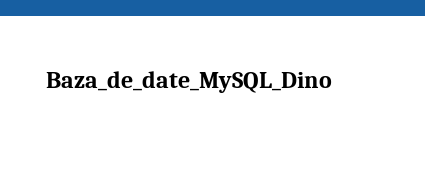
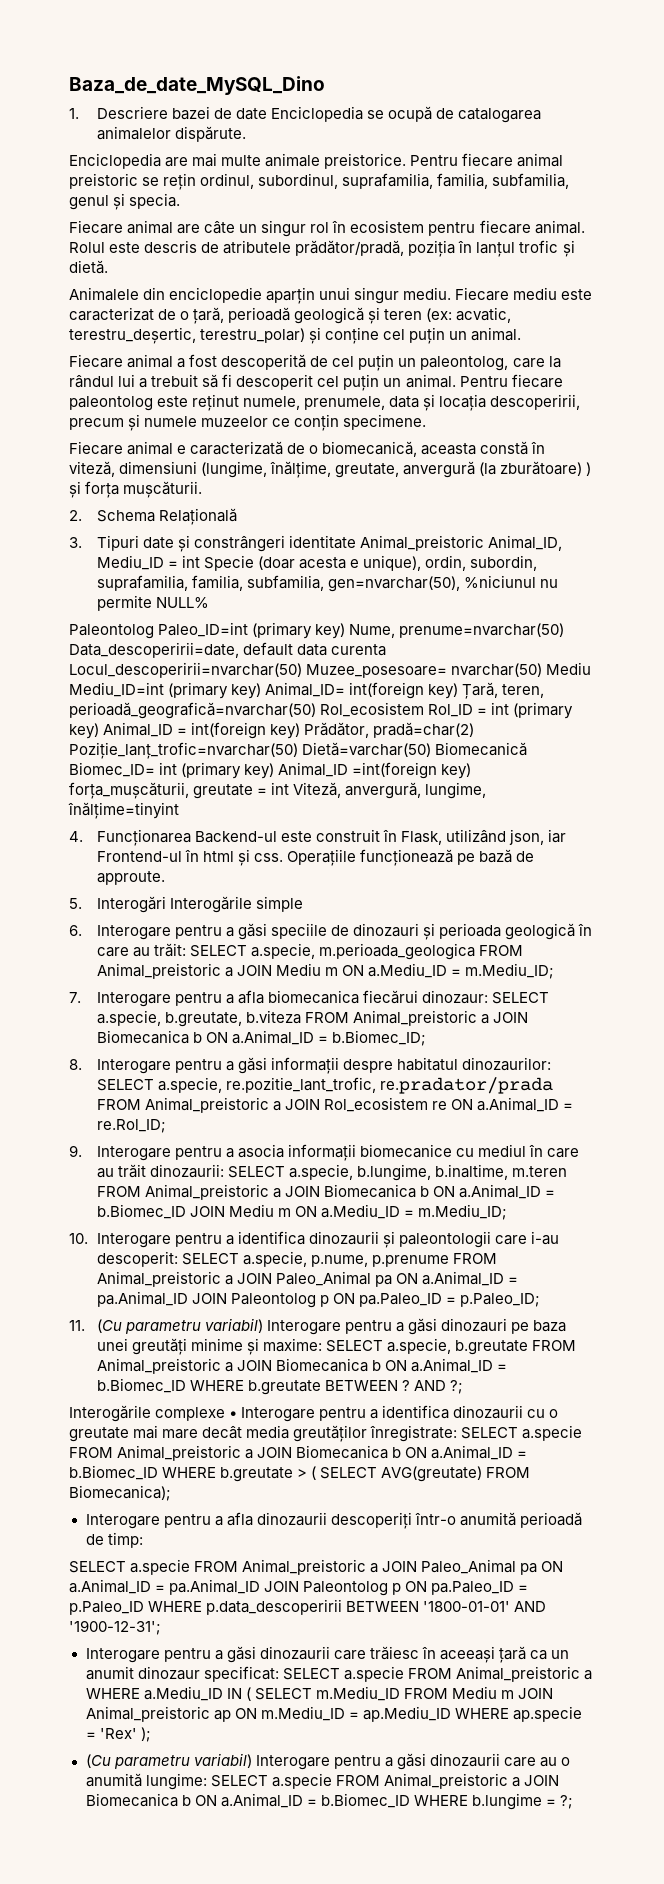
(332, 82) none -> [69,106,541,123] [96,126,246,142] [69,153,564,169] [69,173,570,190] [69,193,181,210] [69,220,585,237] [69,240,575,257] [69,260,108,274] [69,287,593,304] [69,307,512,324] [69,327,522,344] [69,354,561,371] [69,374,563,391] [69,394,581,411] [69,414,427,431] [69,441,546,457] [69,461,592,478] [69,481,203,498] [69,508,237,525] [69,535,562,552] [96,555,538,571] [96,575,558,592] [96,595,209,611] [69,622,565,639] [69,642,387,658] [69,662,592,678] [69,682,545,699] [69,702,574,719] [69,722,475,739] [69,742,528,759] [69,762,472,779] [69,782,487,799] [68,802,179,819] [69,829,566,846] [96,849,535,866] [96,871,165,885] [69,896,303,913] [69,923,593,940] [96,943,523,960] [96,963,554,979] [69,990,549,1007] [96,1010,528,1027] [96,1030,426,1046] [69,1057,551,1074] [96,1077,553,1094] [96,1097,573,1113] [96,1119,166,1133] [69,1144,580,1161] [96,1164,567,1181] [96,1184,555,1200] [96,1204,507,1220] [69,1231,559,1248] [96,1251,497,1267] [96,1271,518,1287] [96,1291,540,1308] [69,1318,567,1335] [96,1338,576,1355] [96,1358,507,1374] [96,1378,463,1395] [69,1405,559,1422] [69,1425,583,1442] [69,1445,528,1461] [69,1465,531,1482] [69,1485,171,1501] [85,1512,582,1529] [85,1532,143,1548] [69,1559,564,1575] [69,1579,529,1596] [69,1599,547,1615] [69,1620,161,1635] [85,1646,570,1663] [85,1666,592,1682] [85,1686,553,1701] [85,1706,582,1722] [85,1727,151,1742] [85,1753,570,1770] [85,1773,559,1790] [85,1793,573,1810] // 1. Descriere bazei de date Enciclopedia se ocupă de catalogarea animalelor dispărute. // Enciclopedia are mai multe animale preistorice. Pentru fiecare animal preistoric se rețin ordinul, subordinul, suprafamilia, familia, subfamilia, genul și specia. // Fiecare animal are câte un singur rol în ecosistem pentru fiecare animal. Rolul este descris de atributele prădător/pradă, poziția în lanțul trofic și dietă. // Animalele din enciclopedie aparțin unui singur mediu. Fiecare mediu este caracterizat de o țară, perioadă geologică și teren (ex: acvatic, terestru_deșertic, terestru_polar) și conține cel puțin un animal. // Fiecare animal a fost descoperită de cel puțin un paleontolog, care la rândul lui a trebuit să fi descoperit cel puțin un animal. Pentru fiecare paleontolog este reținut numele, prenumele, data și locația descoperirii, precum și numele muzeelor ce conțin specimene. // Fiecare animal e caracterizată de o biomecanică, aceasta constă în viteză, dimensiuni (lungime, înălțime, greutate, anvergură (la zburătoare) ) și forța mușcăturii. // 2. Schema Relațională // 3. Tipuri date și constrângeri identitate Animal_preistoric Animal_ID, Mediu_ID = int Specie (doar acesta e unique), ordin, subordin, suprafamilia, familia, subfamilia, gen=nvarchar(50), %niciunul nu permite NULL% // Paleontolog Paleo_ID=int (primary key) Nume, prenume=nvarchar(50) Data_descoperirii=date, default data curenta Locul_descoperirii=nvarchar(50) Muzee_posesoare= nvarchar(50) Mediu Mediu_ID=int (primary key) Animal_ID= int(foreign key) Țară, teren, perioadă_geografică=nvarchar(50) Rol_ecosistem Rol_ID = int (primary key) Animal_ID = int(foreign key) Prădător, pradă=char(2) Poziție_lanț_trofic=nvarchar(50) Dietă=varchar(50) Biomecanică Biomec_ID= int (primary key) Animal_ID =int(foreign key) forța_mușcăturii, greutate = int Viteză, anvergură, lungime, înălțime=tinyint // 4. Funcționarea Backend-ul este construit în Flask, utilizând json, iar Frontend-ul în html și css. Operațiile funcționează pe bază de approute. // 5. Interogări Interogările simple // 6. Interogare pentru a găsi speciile de dinozauri și perioada geologică în care au trăit: SELECT a.specie, m.perioada_geologica FROM Animal_preistoric a JOIN Mediu m ON a.Mediu_ID = m.Mediu_ID; // 7. Interogare pentru a afla biomecanica fiecărui dinozaur: SELECT a.specie, b.greutate, b.viteza FROM Animal_preistoric a JOIN Biomecanica b ON a.Animal_ID = b.Biomec_ID; // 8. Interogare pentru a găsi informații despre habitatul dinozaurilor: SELECT a.specie, re.pozitie_lant_trofic, re.pradator/prada FROM Animal_preistoric a JOIN Rol_ecosistem re ON a.Animal_ID = re.Rol_ID; // 9. Interogare pentru a asocia informații biomecanice cu mediul în care au trăit dinozaurii: SELECT a.specie, b.lungime, b.inaltime, m.teren FROM Animal_preistoric a JOIN Biomecanica b ON a.Animal_ID = b.Biomec_ID JOIN Mediu m ON a.Mediu_ID = m.Mediu_ID; // 10. Interogare pentru a identifica dinozaurii și paleontologii care i-au descoperit: SELECT a.specie, p.nume, p.prenume FROM Animal_preistoric a JOIN Paleo_Animal pa ON a.Animal_ID = pa.Animal_ID JOIN Paleontolog p ON pa.Paleo_ID = p.Paleo_ID; // 11. (Cu parametru variabil) Interogare pentru a găsi dinozauri pe baza unei greutăți minime și maxime: SELECT a.specie, b.greutate FROM Animal_preistoric a JOIN Biomecanica b ON a.Animal_ID = b.Biomec_ID WHERE b.greutate BETWEEN ? AND ?; // Interogările complexe • Interogare pentru a identifica dinozaurii cu o greutate mai mare decât media greutăților înregistrate: SELECT a.specie FROM Animal_preistoric a JOIN Biomecanica b ON a.Animal_ID = b.Biomec_ID WHERE b.greutate > ( SELECT AVG(greutate) FROM Biomecanica); // Interogare pentru a afla dinozaurii descoperiți într-o anumită perioadă de timp: // SELECT a.specie FROM Animal_preistoric a JOIN Paleo_Animal pa ON a.Animal_ID = pa.Animal_ID JOIN Paleontolog p ON pa.Paleo_ID = p.Paleo_ID WHERE p.data_descoperirii BETWEEN '1800-01-01' AND '1900-12-31'; // Interogare pentru a găsi dinozaurii care trăiesc în aceeași țară ca un anumit dinozaur specificat: SELECT a.specie FROM Animal_preistoric a WHERE a.Mediu_ID IN ( SELECT m.Mediu_ID FROM Mediu m JOIN Animal_preistoric ap ON m.Mediu_ID = ap.Mediu_ID WHERE ap.specie = 'Rex' ); // (Cu parametru variabil) Interogare pentru a găsi dinozaurii care au o anumită lungime: SELECT a.specie FROM Animal_preistoric a JOIN Biomecanica b ON a.Animal_ID = b.Biomec_ID WHERE b.lungime = ?;

